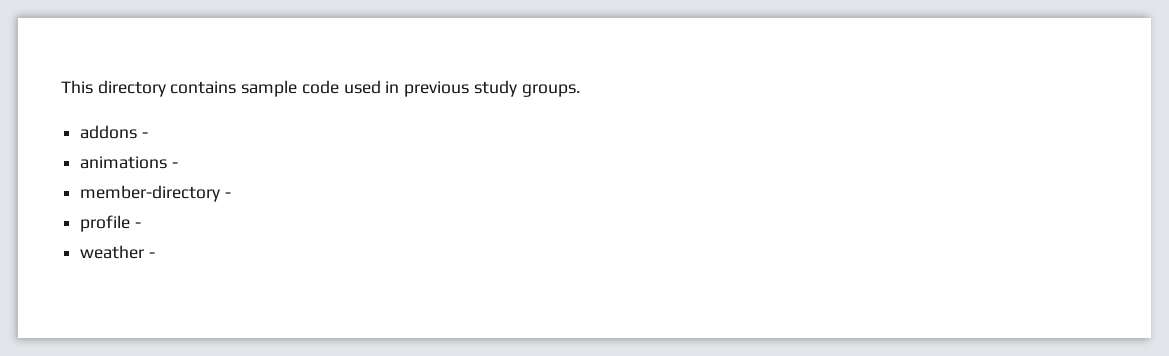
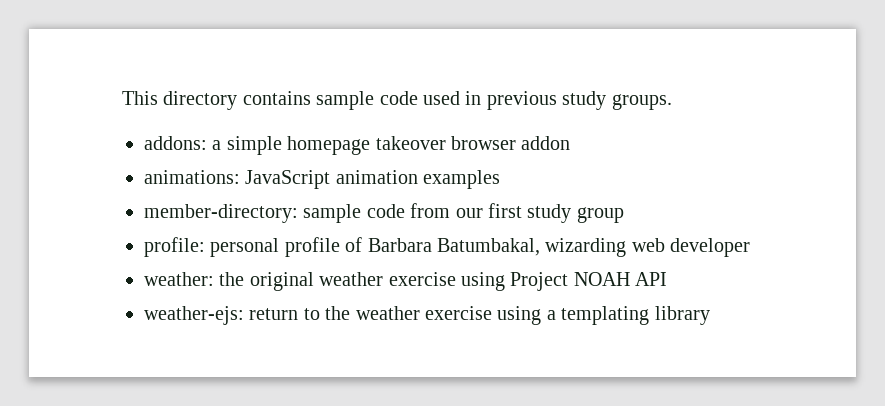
[80,125,148,139] [80,156,178,169] [80,185,231,202] [80,215,141,232] [80,245,155,259] addons - // animations - // member-directory - // profile - // weather - -> [144,136,571,155] [144,170,501,189] [144,203,624,223] [144,237,751,257] [144,272,668,291] [144,306,710,325] addons: a simple homepage takeover browser addon // animations: JavaScript animation examples // member-directory: sample code from our first study group // profile: personal profile of Barbara Batumbakal, wizarding web developer // weather: the original weather exercise using Project NOAH API // weather-ejs: return to the weather exercise using a templating library

